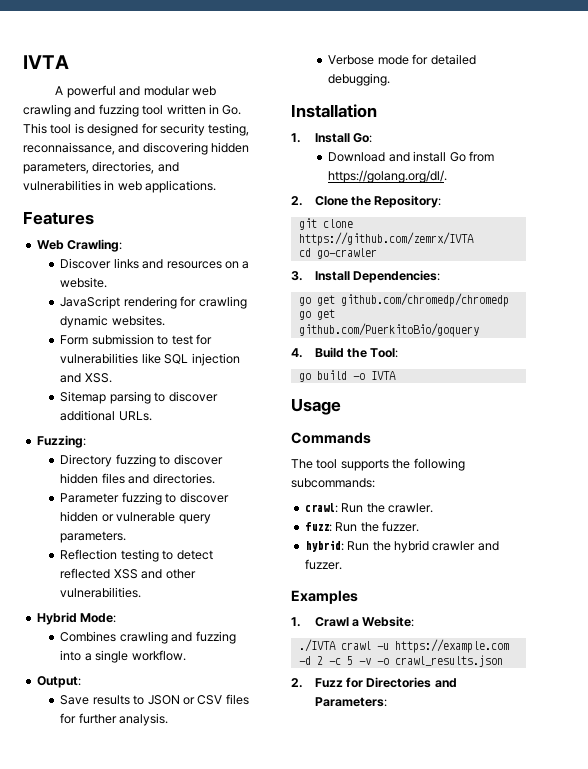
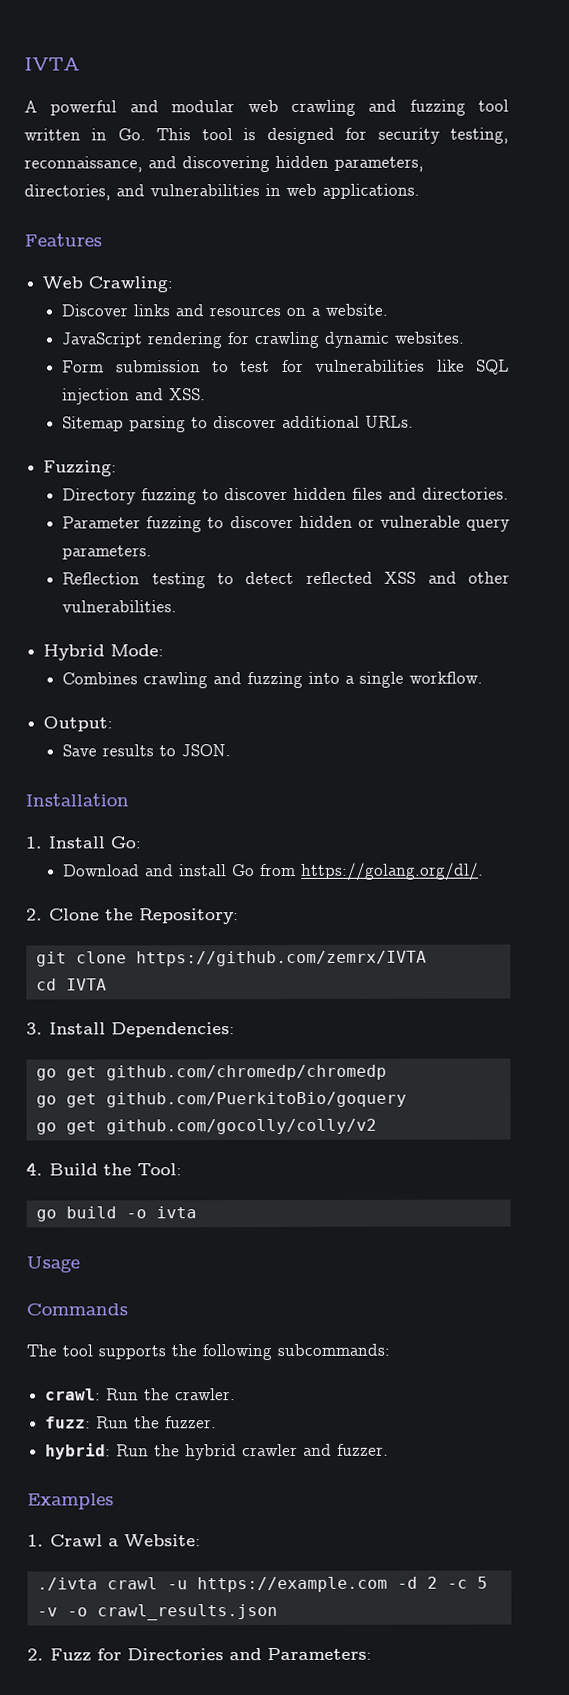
[147,694,249,705] [60,713,169,726] [328,54,476,65] [328,73,391,86] JSON or CSV files for further analysis. // Verbose mode for detailed debugging. -> [181,744,232,757] JSON.
[316,248,377,259] go-crawler -> [65,978,107,991] IVTA
(479, 330) none -> [35,1118,377,1135] // go get github.com/gocolly/colly/v2
[370,371,396,380] IVTA -> [155,1206,197,1219] ivta
[298,639,336,652] ./IVTA -> [36,1577,98,1591] ./ivta

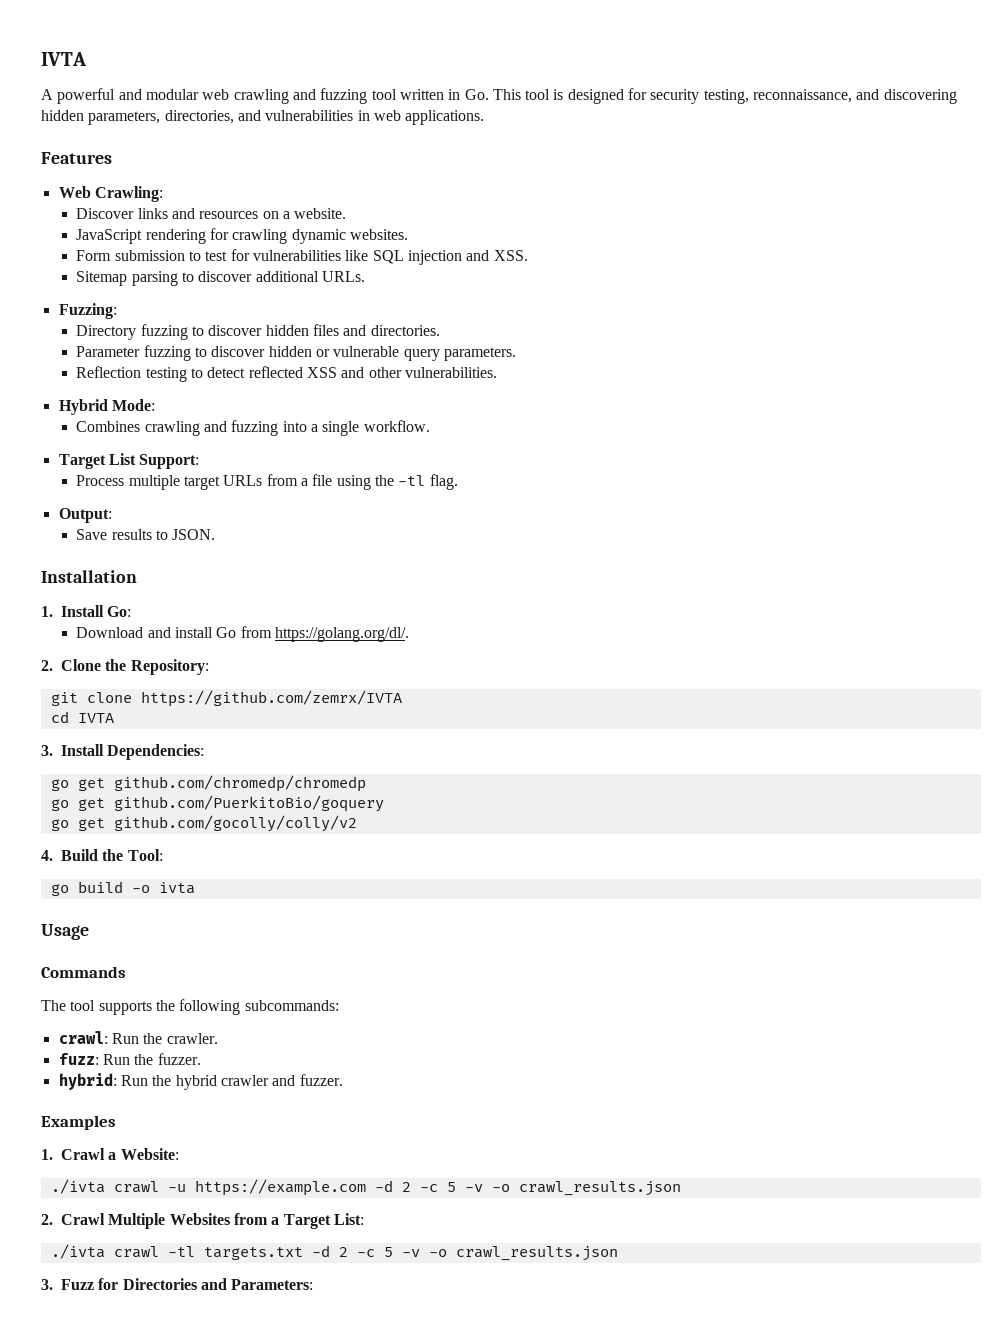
(484, 677) none -> [58,453,200,469] [76,474,458,490] // Target List Support: // Process multiple target URLs from a file using the -tl flag.
(43, 1654) none -> [61,1213,364,1229] [50,1244,618,1261] [41,1279,53,1290] Crawl Multiple Websites from a Target List: // ./ivta crawl -tl targets.txt -d 2 -c 5 -v -o crawl_results.json // 3.

